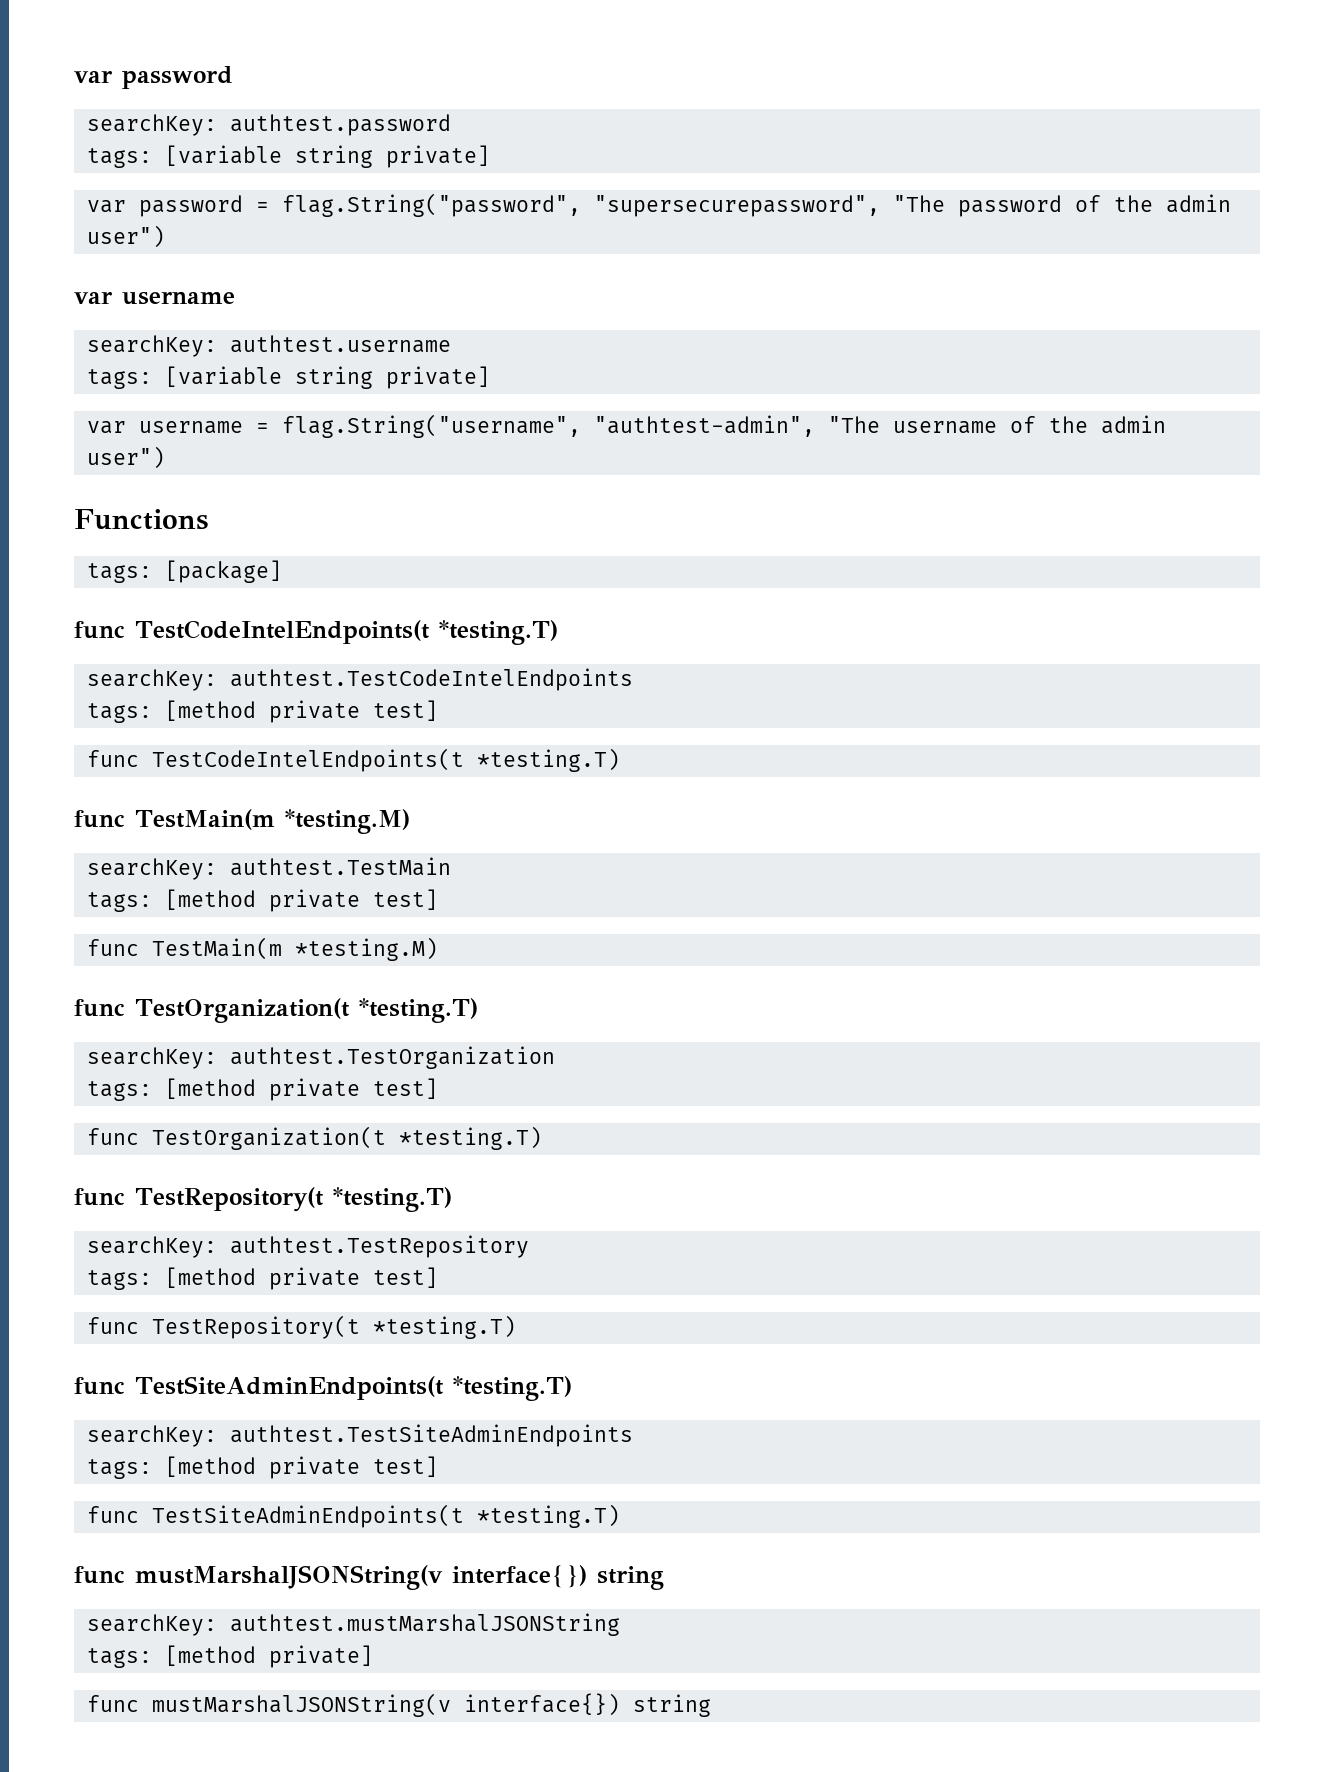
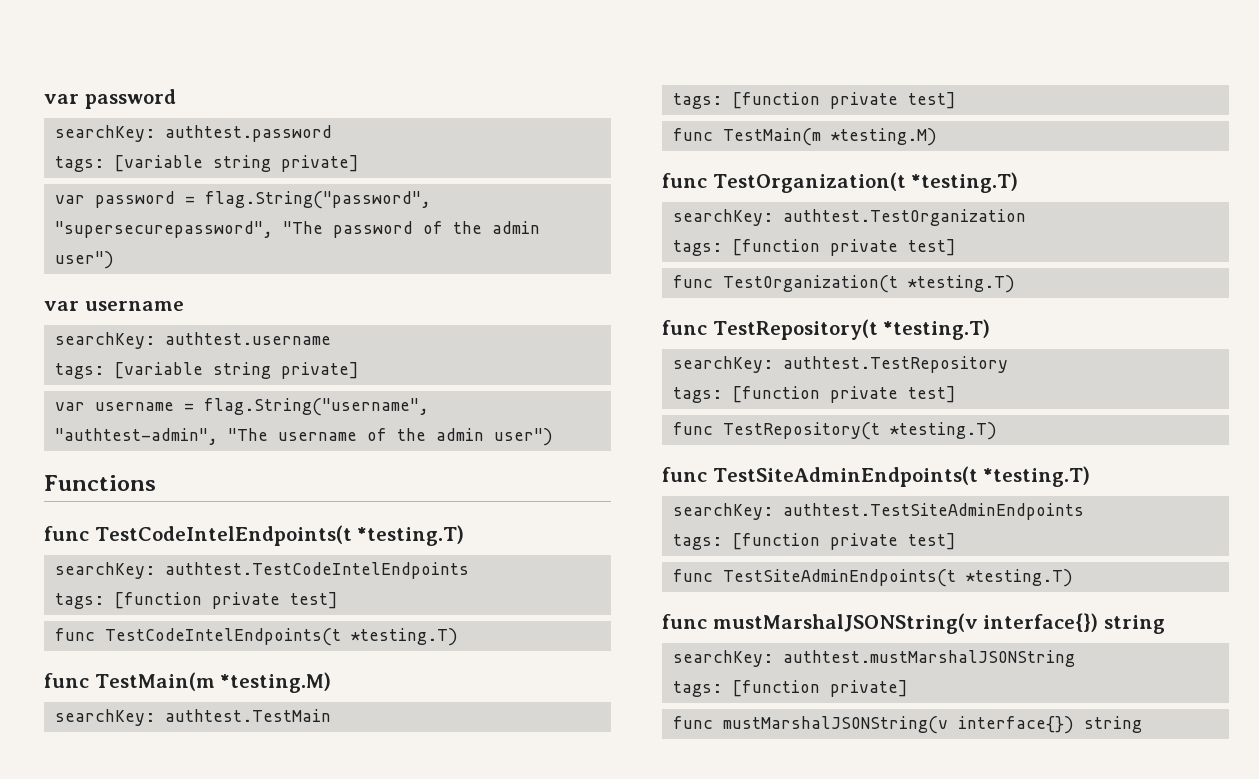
[86,560,282,583] // tags: [package] -> (156, 483) none
[164,700,256,721] [method -> [113,592,202,609] [function
[164,889,256,910] [method -> [731,92,820,109] [function
[164,1078,256,1099] [method -> [731,239,820,256] [function
[164,1267,256,1288] [method -> [731,386,820,403] [function
[164,1456,256,1477] [method -> [731,533,820,550] [function
[164,1645,256,1666] [method -> [731,680,820,697] [function

